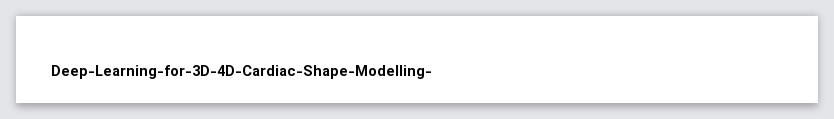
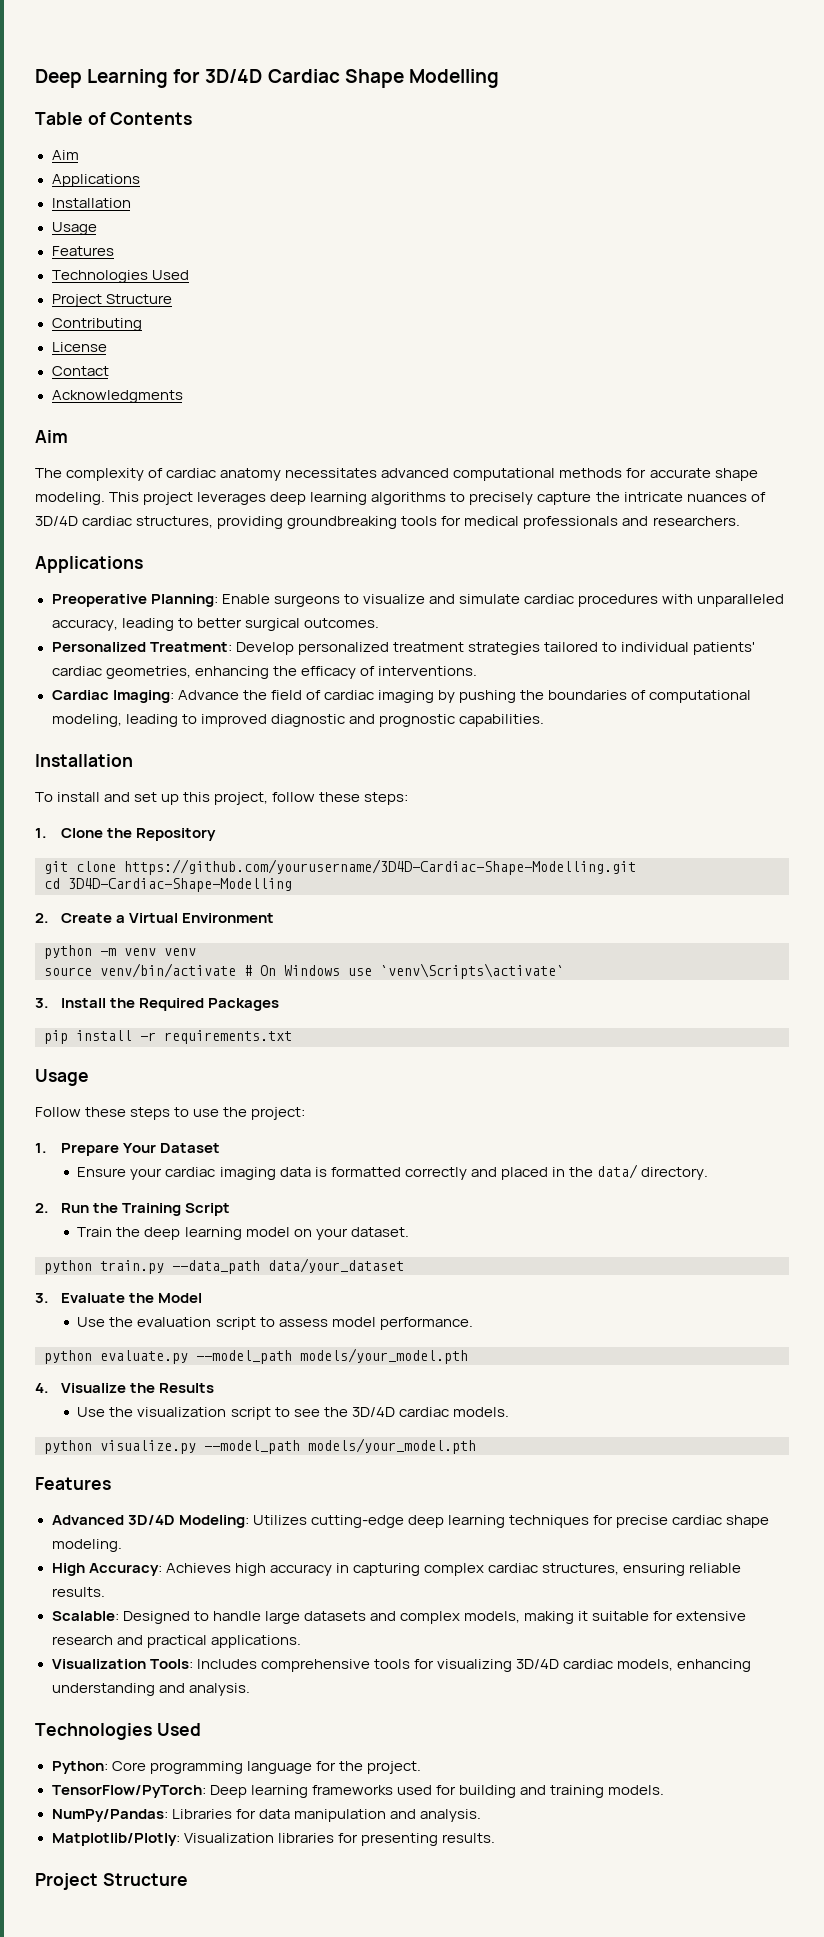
[51,65,432,79] Deep-Learning-for-3D-4D-Cardiac-Shape-Modelling- -> [35,69,499,88] [35,112,193,125] [51,150,79,160] [51,174,140,187] [51,198,131,208] [51,222,97,235] [51,246,114,256] [51,270,189,283] [51,294,172,307] [51,318,142,331] [51,342,107,352] [51,366,109,376] [51,390,183,403] [35,430,68,443] [35,468,758,481] [35,492,766,505] [35,516,740,529] [35,556,143,573] [51,594,785,607] [51,618,379,631] [51,642,755,655] [51,666,477,679] [51,690,752,703] [51,714,544,727] [35,754,133,767] [35,792,409,805] [35,828,216,841] [44,859,636,875] [44,878,292,892] [35,913,275,923] [44,945,196,959] [44,963,564,979] [35,998,280,1011] [44,1030,292,1044] [35,1069,89,1086] [35,1107,306,1120] [35,1143,220,1156] [77,1164,709,1180] [35,1203,231,1216] [77,1227,409,1240] [44,1258,404,1274] [35,1293,202,1303] [77,1317,473,1330] [44,1348,468,1364] [35,1383,214,1393] [77,1407,509,1420] [44,1438,476,1454] [35,1477,111,1490] [51,1515,770,1528] [51,1539,122,1552] [51,1563,742,1576] [51,1587,105,1597] [51,1611,747,1624] [51,1635,301,1648] [51,1659,751,1672] [51,1683,250,1696] [35,1723,201,1740] [51,1761,421,1774] [51,1785,664,1798] [51,1809,481,1822] [51,1833,495,1846] [35,1873,188,1890] Deep Learning for 3D/4D Cardiac Shape Modelling // Table of Contents // Aim // Applications // Installation // Usage // Features // Technologies Used // Project Structure // Contributing // License // Contact // Acknowledgments // Aim // The complexity of cardiac anatomy necessitates advanced computational methods for accurate shape modeling. This project leverages deep learning algorithms to precisely capture the intricate nuances of 3D/4D cardiac structures, providing groundbreaking tools for medical professionals and researchers. // Applications // Preoperative Planning: Enable surgeons to visualize and simulate cardiac procedures with unparalleled accuracy, leading to better surgical outcomes. // Personalized Treatment: Develop personalized treatment strategies tailored to individual patients' cardiac geometries, enhancing the efficacy of interventions. // Cardiac Imaging: Advance the field of cardiac imaging by pushing the boundaries of computational modeling, leading to improved diagnostic and prognostic capabilities. // Installation // To install and set up this project, follow these steps: // 1. Clone the Repository // git clone https://github.com/yourusername/3D4D-Cardiac-Shape-Modelling.git // cd 3D4D-Cardiac-Shape-Modelling // 2. Create a Virtual Environment // python -m venv venv // source venv/bin/activate # On Windows use `venv\Scripts\activate` // 3. Install the Required Packages // pip install -r requirements.txt // Usage // Follow these steps to use the project: // 1. Prepare Your Dataset // Ensure your cardiac imaging data is formatted correctly and placed in the data/ directory. // 2. Run the Training Script // Train the deep learning model on your dataset. // python train.py --data_path data/your_dataset // 3. Evaluate the Model // Use the evaluation script to assess model performance. // python evaluate.py --model_path models/your_model.pth // 4. Visualize the Results // Use the visualization script to see the 3D/4D cardiac models. // python visualize.py --model_path models/your_model.pth // Features // Advanced 3D/4D Modeling: Utilizes cutting-edge deep learning techniques for precise cardiac shape modeling. // High Accuracy: Achieves high accuracy in capturing complex cardiac structures, ensuring reliable results. // Scalable: Designed to handle large datasets and complex models, making it suitable for extensive research and practical applications. // Visualization Tools: Includes comprehensive tools for visualizing 3D/4D cardiac models, enhancing understanding and analysis. // Technologies Used // Python: Core programming language for the project. // TensorFlow/PyTorch: Deep learning frameworks used for building and training models. // NumPy/Pandas: Libraries for data manipulation and analysis. // Matplotlib/Plotly: Visualization libraries for presenting results. // Project Structure

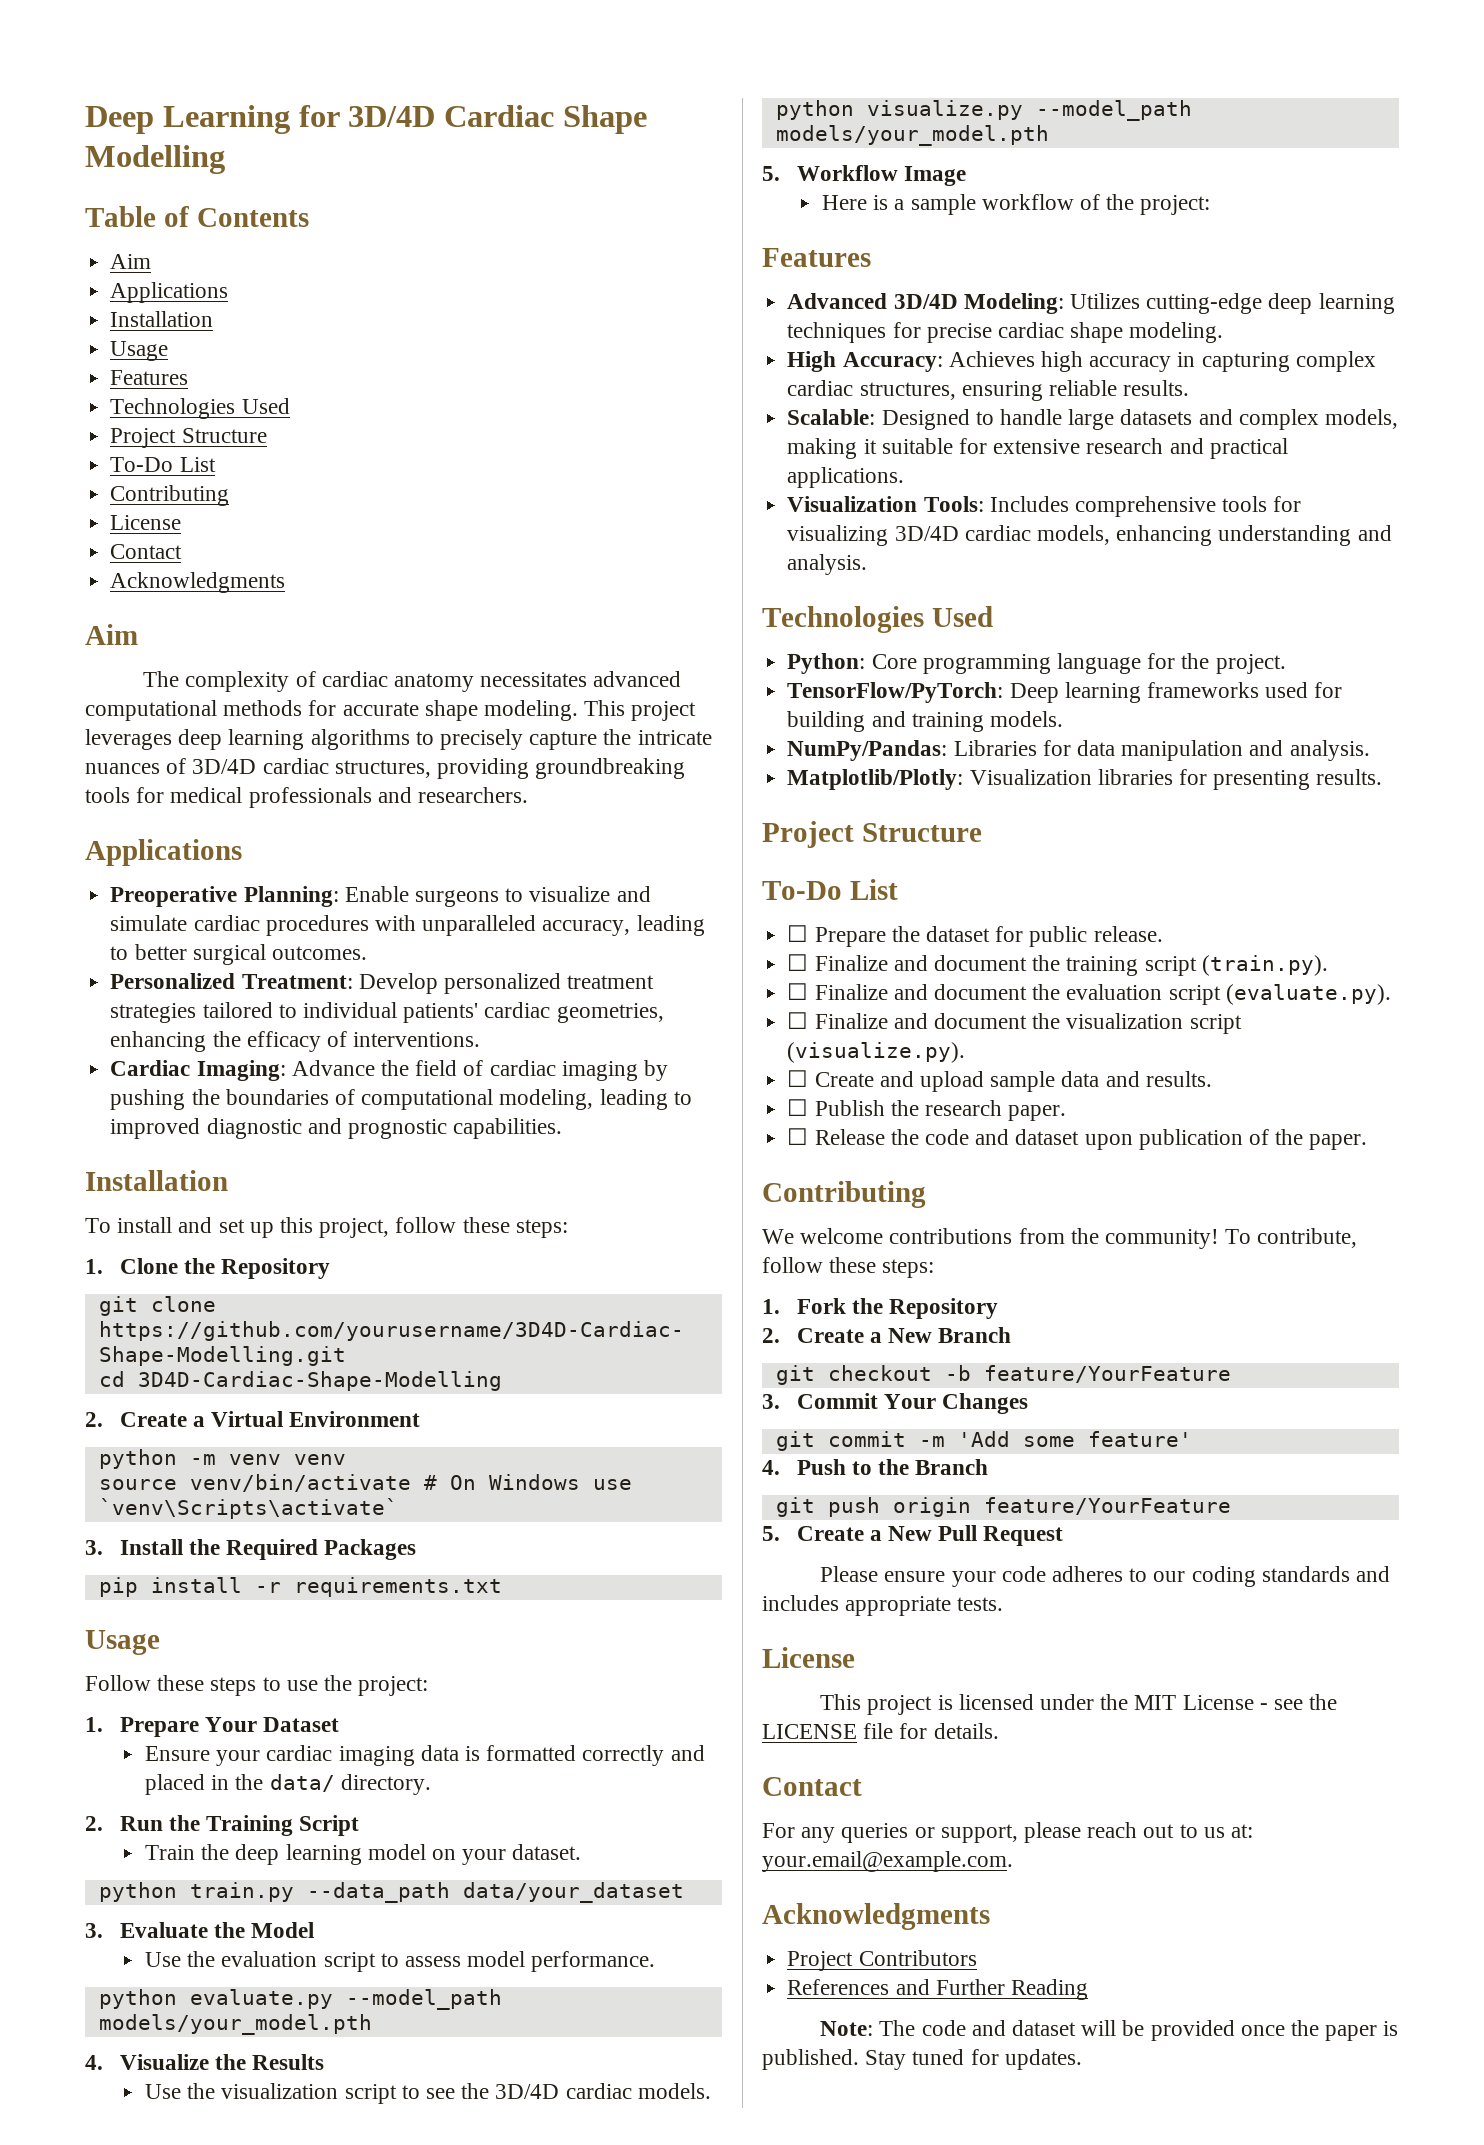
(172, 299) none -> [110,457,216,472] // To-Do List
(476, 1446) none -> [762,165,966,186] [821,194,1211,215] // 5. Workflow Image // Here is a sample workflow of the project:
(188, 1879) none -> [762,879,898,900] [787,925,1163,947] [787,954,1328,976] [787,983,1391,1005] [787,1012,1242,1034] [787,1042,966,1063] [787,1070,1212,1092] [787,1099,1067,1121] [787,1128,1368,1150] [762,1181,926,1208] [762,1228,1358,1249] [762,1257,935,1278] [762,1298,998,1319] [762,1327,1012,1343] [775,1365,1231,1385] [762,1393,1028,1414] [775,1431,1192,1451] [762,1459,989,1475] [775,1497,1231,1517] [762,1525,1064,1546] [820,1566,1390,1587] [762,1595,1004,1616] [762,1647,855,1668] [820,1694,1338,1715] [762,1723,999,1739] [762,1777,862,1796] [762,1822,1254,1843] [762,1851,1013,1872] [762,1903,990,1930] [787,1950,977,1971] [787,1979,1088,2000] [820,2020,1399,2041] [762,2049,1082,2070] // To-Do List // ☐ Prepare the dataset for public release. // ☐ Finalize and document the training script (train.py). // ☐ Finalize and document the evaluation script (evaluate.py). // ☐ Finalize and document the visualization script (visualize.py). // ☐ Create and upload sample data and results. // ☐ Publish the research paper. // ☐ Release the code and dataset upon publication of the paper. // Contributing // We welcome contributions from the community! To contribute, follow these steps: // 1. Fork the Repository // 2. Create a New Branch // git checkout -b feature/YourFeature // 3. Commit Your Changes // git commit -m 'Add some feature' // 4. Push to the Branch // git push origin feature/YourFeature // 5. Create a New Pull Request // Please ensure your code adheres to our coding standards and includes appropriate tests. // License // This project is licensed under the MIT License - see the LICENSE file for details. // Contact // For any queries or support, please reach out to us at: your.email@example.com. // Acknowledgments // Project Contributors // References and Further Reading // Note: The code and dataset will be provided once the paper is published. Stay tuned for updates.

